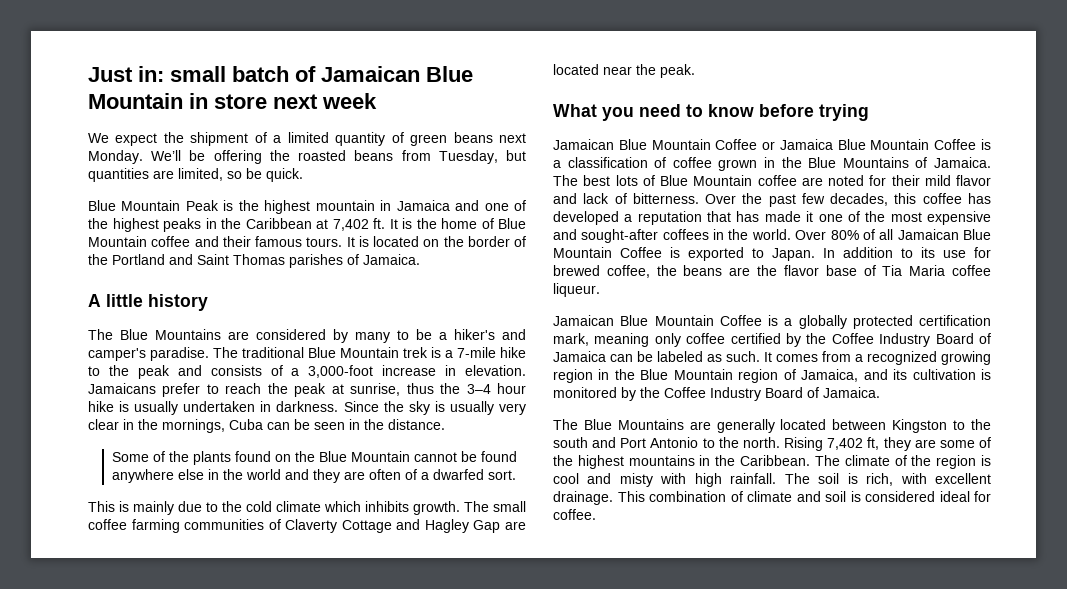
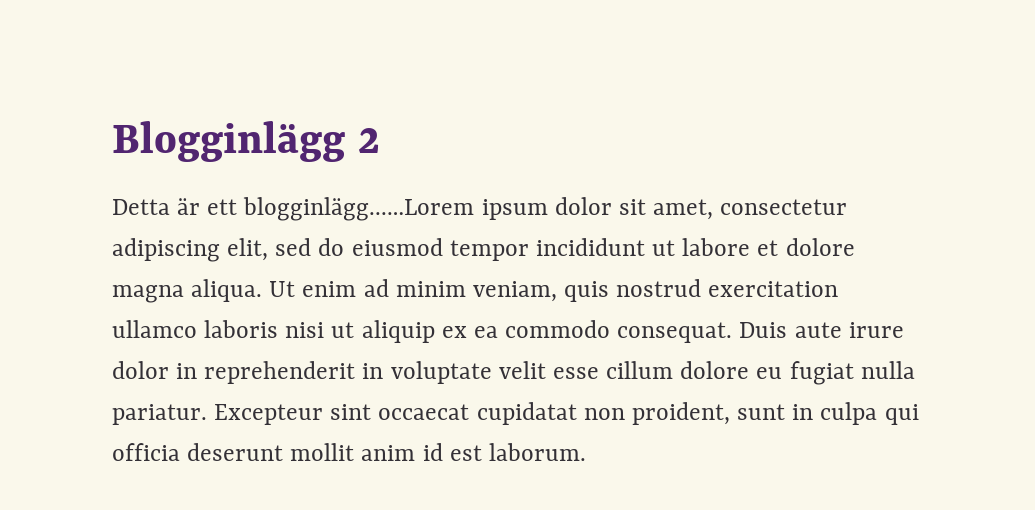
[88,66,473,82] [88,93,377,109] [88,132,526,146] [88,150,526,164] [88,168,303,182] [88,200,526,214] [88,218,526,232] [88,236,526,247] [88,254,420,268] [88,294,208,311] [88,329,526,343] [88,347,526,361] [88,365,526,379] [88,383,526,397] [88,401,526,415] [88,419,445,433] [111,451,517,465] [111,469,516,483] [88,501,526,515] [88,519,526,533] [553,64,695,78] [553,104,869,121] [553,139,991,150] [553,157,991,171] [553,175,991,186] [553,193,991,207] [553,211,992,225] [553,229,992,243] [553,247,991,261] [553,265,991,278] [553,283,600,297] [553,315,991,329] [553,333,991,347] [553,351,991,365] [553,369,991,383] [553,387,880,401] [553,419,992,433] [553,437,991,451] [553,455,991,469] [553,473,991,487] [553,491,991,505] [553,509,596,520] Just in: small batch of Jamaican Blue Mountain in store next week // We expect the shipment of a limited quantity of green beans next Monday. We’ll be offering the roasted beans from Tuesday, but quantities are limited, so be quick. // Blue Mountain Peak is the highest mountain in Jamaica and one of the highest peaks in the Caribbean at 7,402 ft. It is the home of Blue Mountain coffee and their famous tours. It is located on the border of the Portland and Saint Thomas parishes of Jamaica. // A little history // The Blue Mountains are considered by many to be a hiker's and camper's paradise. The traditional Blue Mountain trek is a 7-mile hike to the peak and consists of a 3,000-foot increase in elevation. Jamaicans prefer to reach the peak at sunrise, thus the 3–4 hour hike is usually undertaken in darkness. Since the sky is usually very clear in the mornings, Cuba can be seen in the distance. // Some of the plants found on the Blue Mountain cannot be found anywhere else in the world and they are often of a dwarfed sort. // This is mainly due to the cold climate which inhibits growth. The small coffee farming communities of Claverty Cottage and Hagley Gap are located near the peak. // What you need to know before trying // Jamaican Blue Mountain Coffee or Jamaica Blue Mountain Coffee is a classification of coffee grown in the Blue Mountains of Jamaica. The best lots of Blue Mountain coffee are noted for their mild flavor and lack of bitterness. Over the past few decades, this coffee has developed a reputation that has made it one of the most expensive and sought-after coffees in the world. Over 80% of all Jamaican Blue Mountain Coffee is exported to Japan. In addition to its use for brewed coffee, the beans are the flavor base of Tia Maria coffee liqueur. // Jamaican Blue Mountain Coffee is a globally protected certification mark, meaning only coffee certified by the Coffee Industry Board of Jamaica can be labeled as such. It comes from a recognized growing region in the Blue Mountain region of Jamaica, and its cultivation is monitored by the Coffee Industry Board of Jamaica. // The Blue Mountains are generally located between Kingston to the south and Port Antonio to the north. Rising 7,402 ft, they are some of the highest mountains in the Caribbean. The climate of the region is cool and misty with high rainfall. The soil is rich, with excellent drainage. This combination of climate and soil is considered ideal for coffee. -> [112,121,380,162] [112,197,848,221] [112,238,855,262] [112,279,839,303] [112,320,904,343] [112,361,915,385] [112,402,919,425] [112,443,586,461] Blogginlägg 2 // Detta är ett blogginlägg...…Lorem ipsum dolor sit amet, consectetur adipiscing elit, sed do eiusmod tempor incididunt ut labore et dolore magna aliqua. Ut enim ad minim veniam, quis nostrud exercitation ullamco laboris nisi ut aliquip ex ea commodo consequat. Duis aute irure dolor in reprehenderit in voluptate velit esse cillum dolore eu fugiat nulla pariatur. Excepteur sint occaecat cupidatat non proident, sunt in culpa qui officia deserunt mollit anim id est laborum.

